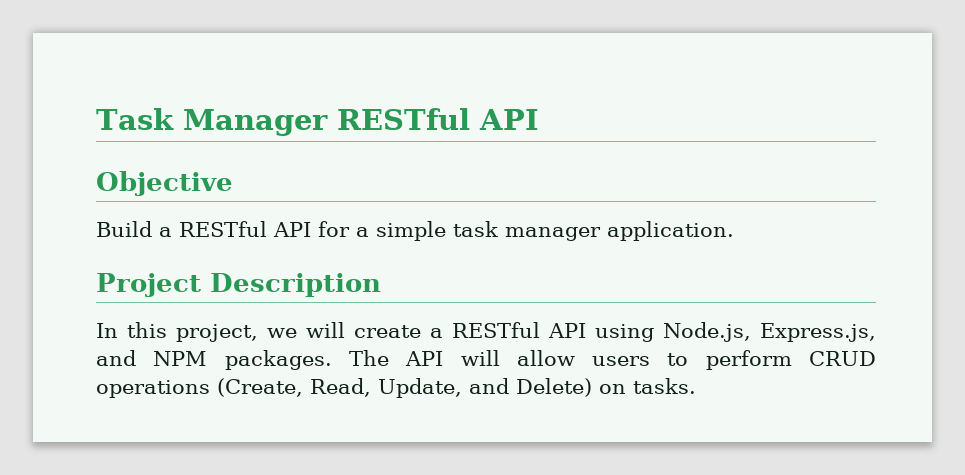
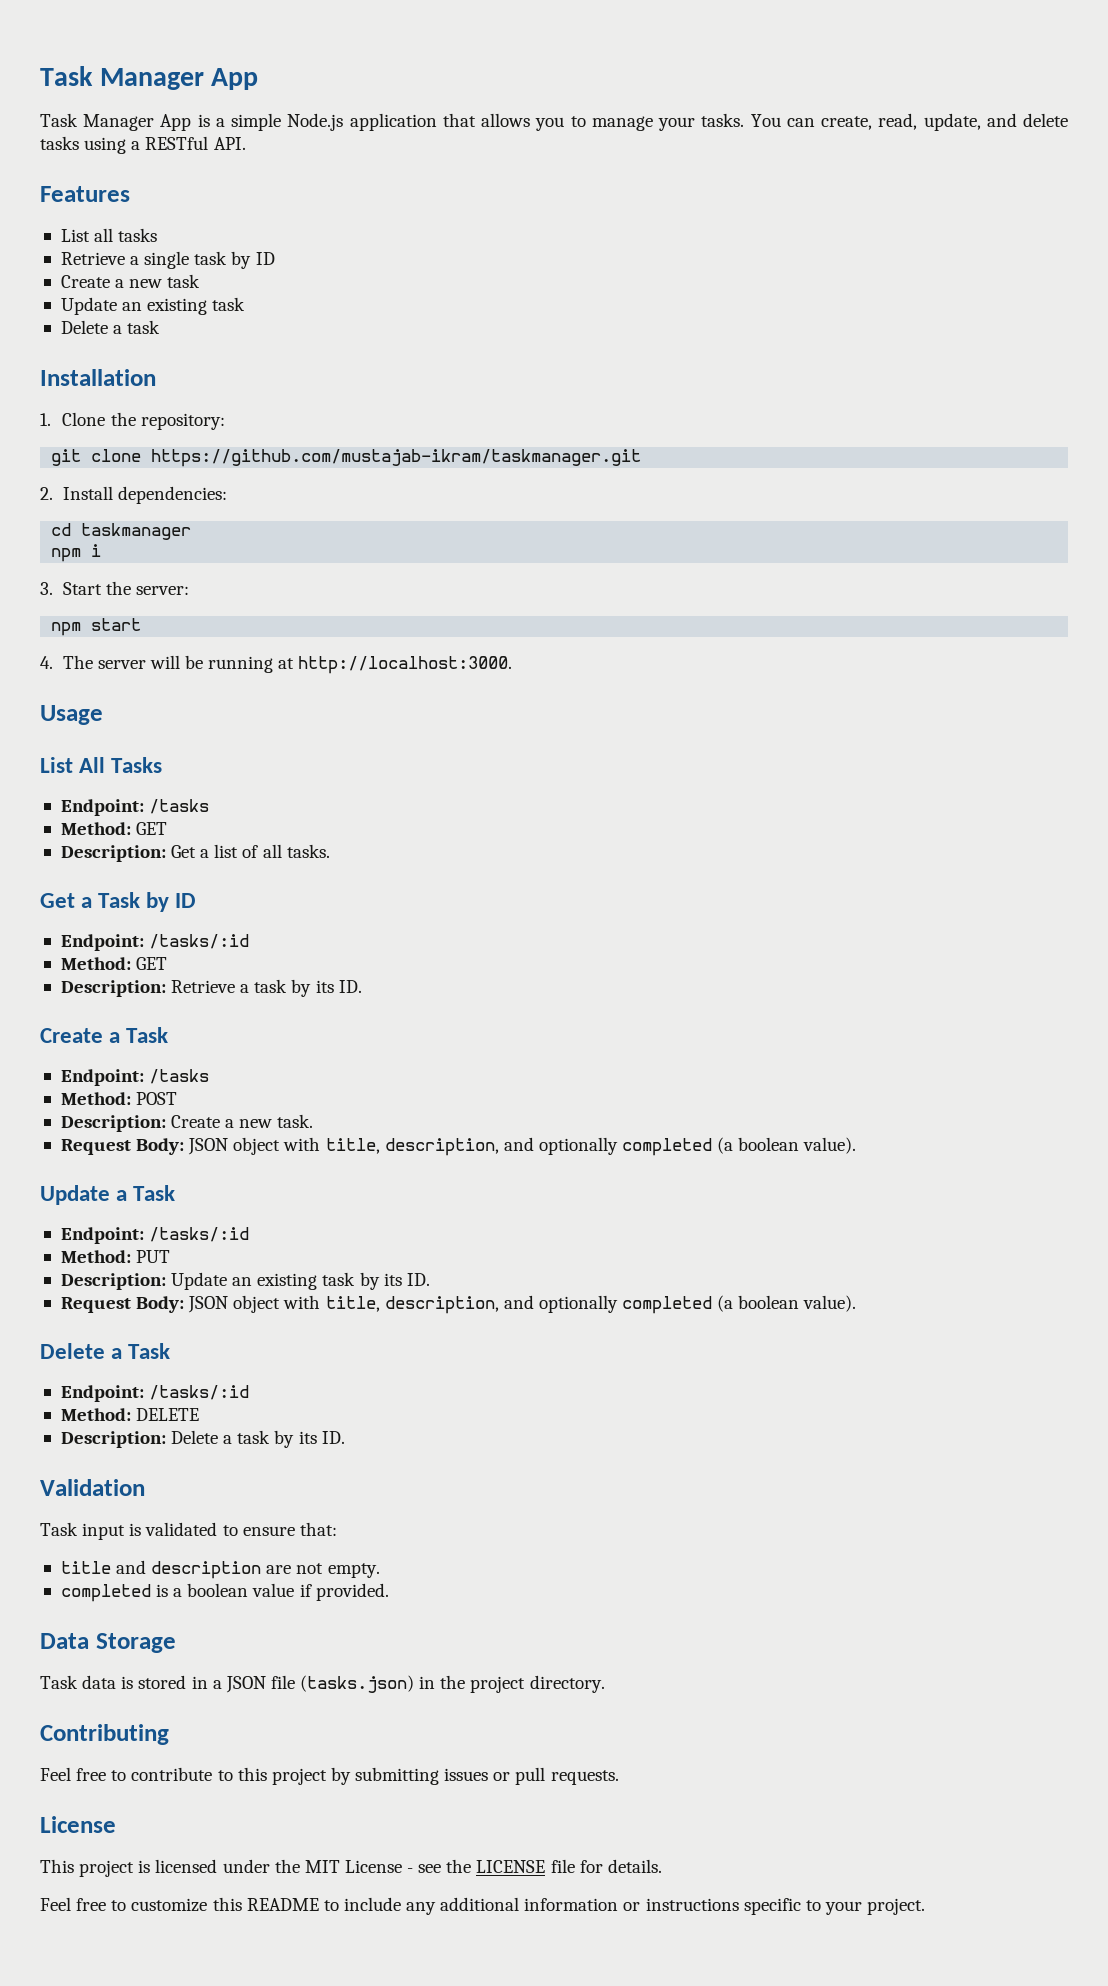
[96,108,539,136] [96,171,233,196] [96,221,734,241] [96,273,381,297] [96,322,876,342] [96,350,876,370] [96,378,696,398] Task Manager RESTful API // Objective // Build a RESTful API for a simple task manager application. // Project Description // In this project, we will create a RESTful API using Node.js, Express.js, and NPM packages. The API will allow users to perform CRUD operations (Create, Read, Update, and Delete) on tasks. -> [40,66,259,90] [40,113,1068,131] [40,136,246,154] [40,186,130,202] [60,228,158,242] [60,251,275,269] [60,274,201,288] [60,297,246,315] [60,320,161,334] [40,369,156,386] [40,412,225,430] [51,449,642,467] [40,486,227,504] [51,523,192,540] [51,544,102,562] [40,581,189,595] [51,618,142,636] [40,655,513,674] [40,705,103,725] [40,757,163,773] [60,799,210,816] [60,822,168,835] [60,844,330,862] [40,892,197,912] [60,934,250,951] [60,957,168,970] [60,979,362,997] [40,1027,169,1043] [60,1069,210,1086] [60,1092,178,1105] [60,1114,314,1132] [60,1137,857,1156] [40,1185,176,1205] [60,1227,250,1244] [60,1250,171,1263] [60,1272,430,1290] [60,1295,857,1314] [40,1343,171,1359] [60,1385,250,1402] [60,1408,200,1421] [60,1430,345,1448] [40,1479,145,1496] [40,1522,337,1540] [60,1560,380,1579] [60,1583,389,1602] [40,1633,176,1653] [40,1675,605,1693] [40,1724,169,1745] [40,1767,619,1785] [40,1816,116,1833] [40,1859,662,1877] [40,1897,926,1915] Task Manager App // Task Manager App is a simple Node.js application that allows you to manage your tasks. You can create, read, update, and delete tasks using a RESTful API. // Features // List all tasks // Retrieve a single task by ID // Create a new task // Update an existing task // Delete a task // Installation // 1. Clone the repository: // git clone https://github.com/mustajab-ikram/taskmanager.git // 2. Install dependencies: // cd taskmanager // npm i // 3. Start the server: // npm start // 4. The server will be running at http://localhost:3000. // Usage // List All Tasks // Endpoint: /tasks // Method: GET // Description: Get a list of all tasks. // Get a Task by ID // Endpoint: /tasks/:id // Method: GET // Description: Retrieve a task by its ID. // Create a Task // Endpoint: /tasks // Method: POST // Description: Create a new task. // Request Body: JSON object with title, description, and optionally completed (a boolean value). // Update a Task // Endpoint: /tasks/:id // Method: PUT // Description: Update an existing task by its ID. // Request Body: JSON object with title, description, and optionally completed (a boolean value). // Delete a Task // Endpoint: /tasks/:id // Method: DELETE // Description: Delete a task by its ID. // Validation // Task input is validated to ensure that: // title and description are not empty. // completed is a boolean value if provided. // Data Storage // Task data is stored in a JSON file (tasks.json) in the project directory. // Contributing // Feel free to contribute to this project by submitting issues or pull requests. // License // This project is licensed under the MIT License - see the LICENSE file for details. // Feel free to customize this README to include any additional information or instructions specific to your project.

